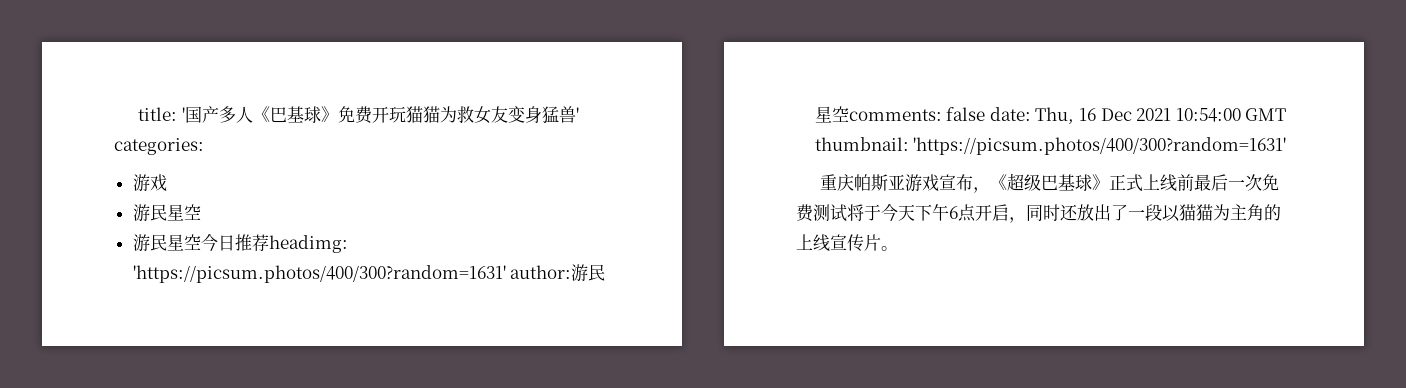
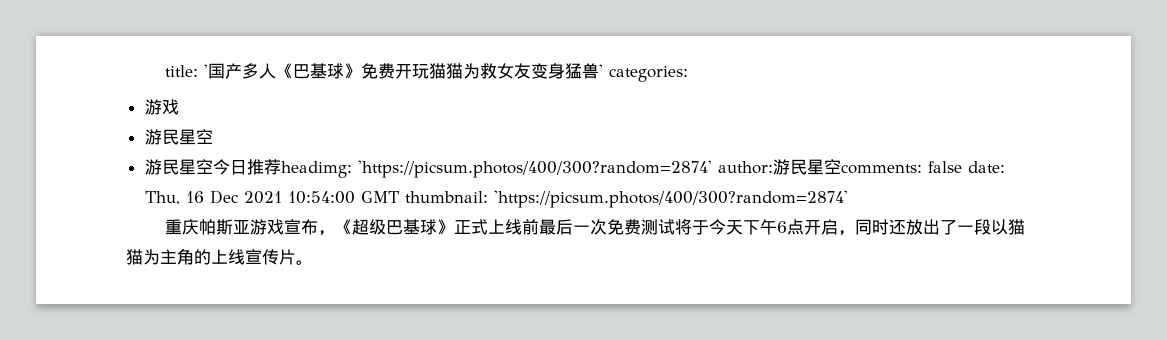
[132,265,506,283] 'https://picsum.photos/400/300?random=1631' -> [357,160,712,178] 'https://picsum.photos/400/300?random=2874'
[913,137,1287,155] 'https://picsum.photos/400/300?random=1631' -> [493,190,848,208] 'https://picsum.photos/400/300?random=2874'

